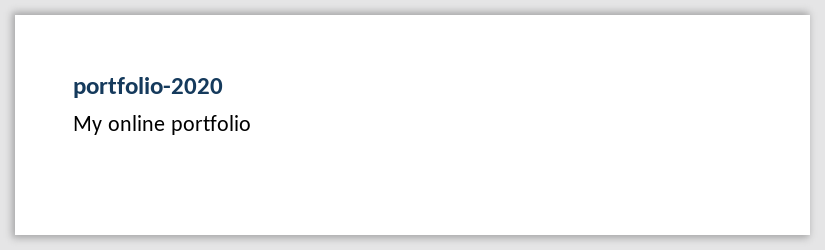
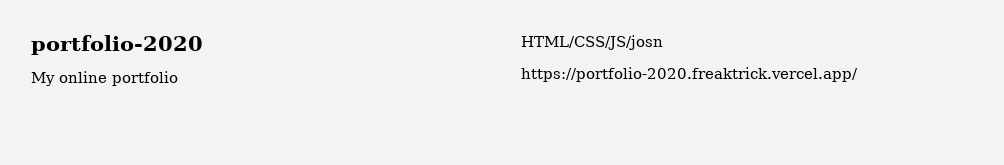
(251, 125) none -> [521,35,663,50] [521,67,858,82] // HTML/CSS/JS/josn // https://portfolio-2020.freaktrick.vercel.app/

